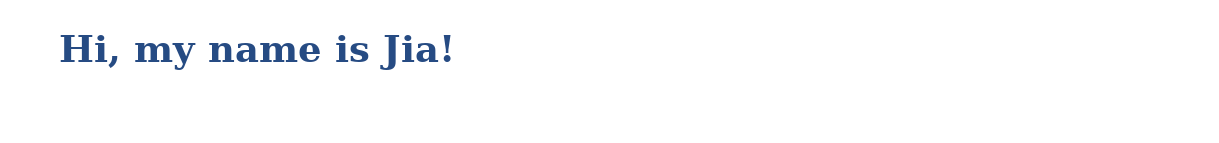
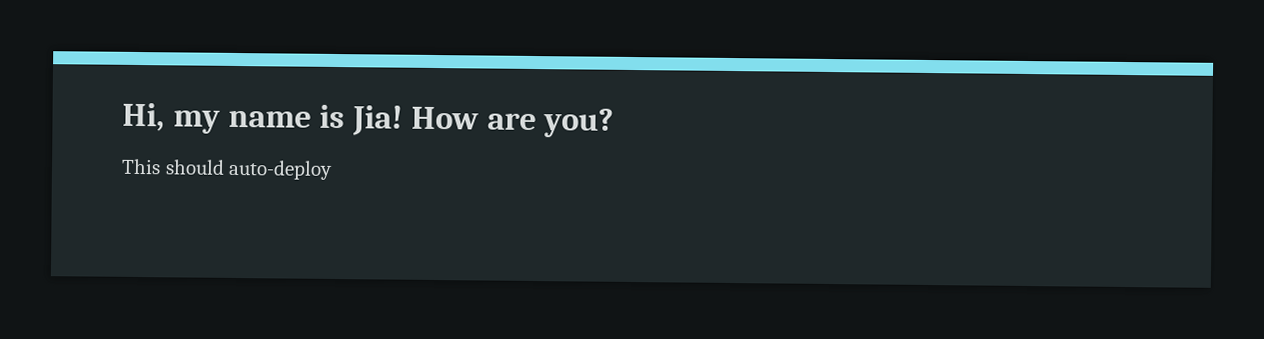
(455, 52) none -> [410,106,615,138] [121,158,334,180] How are you? // This should auto-deploy

